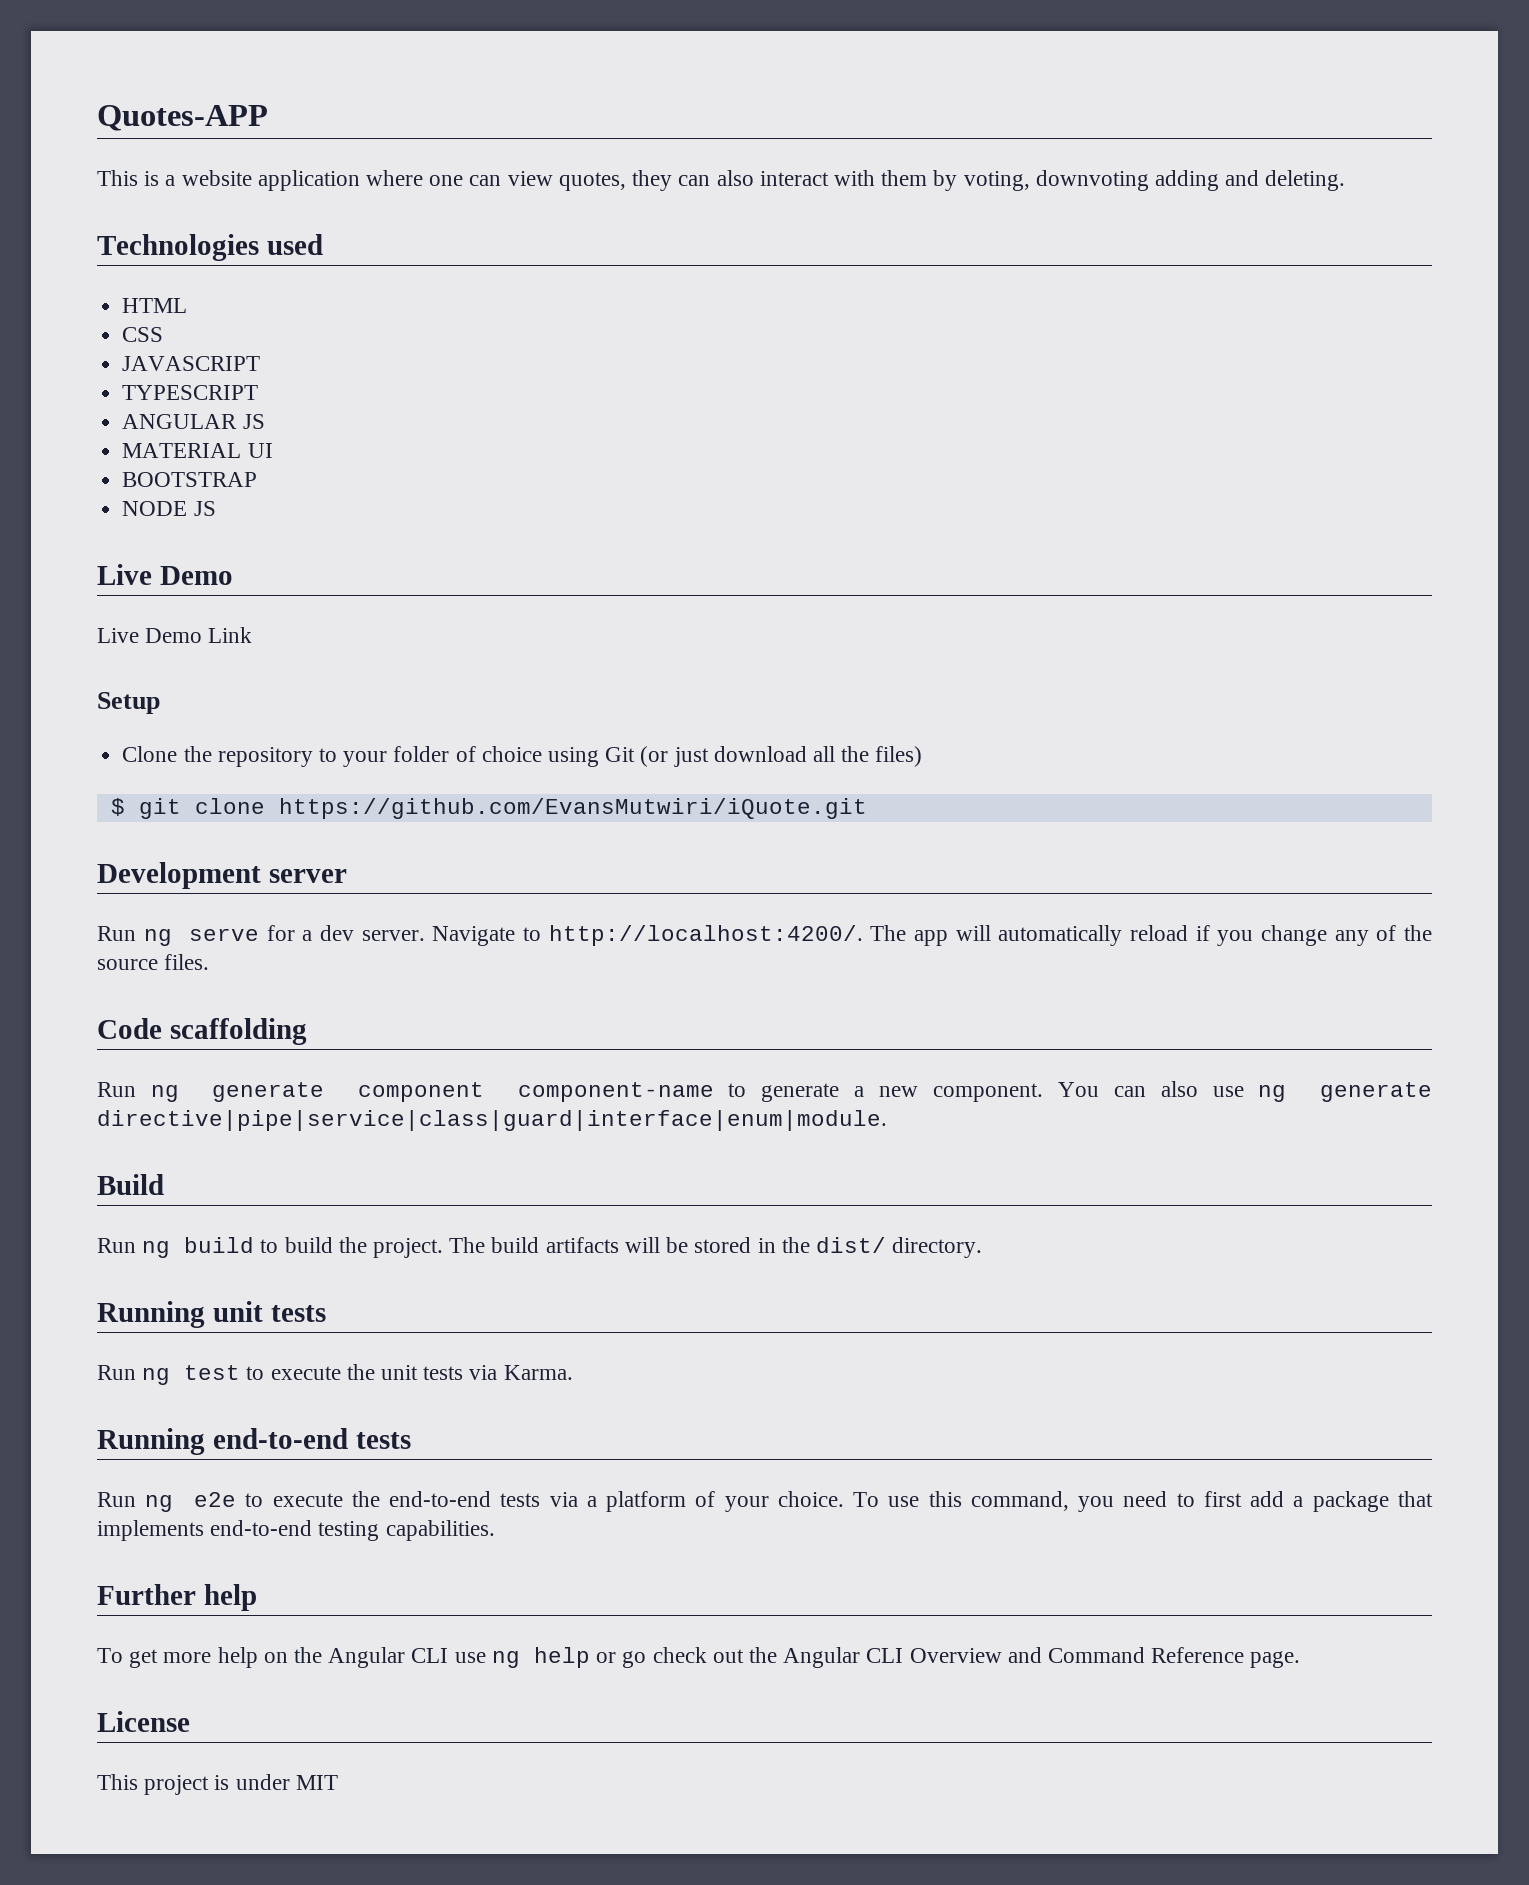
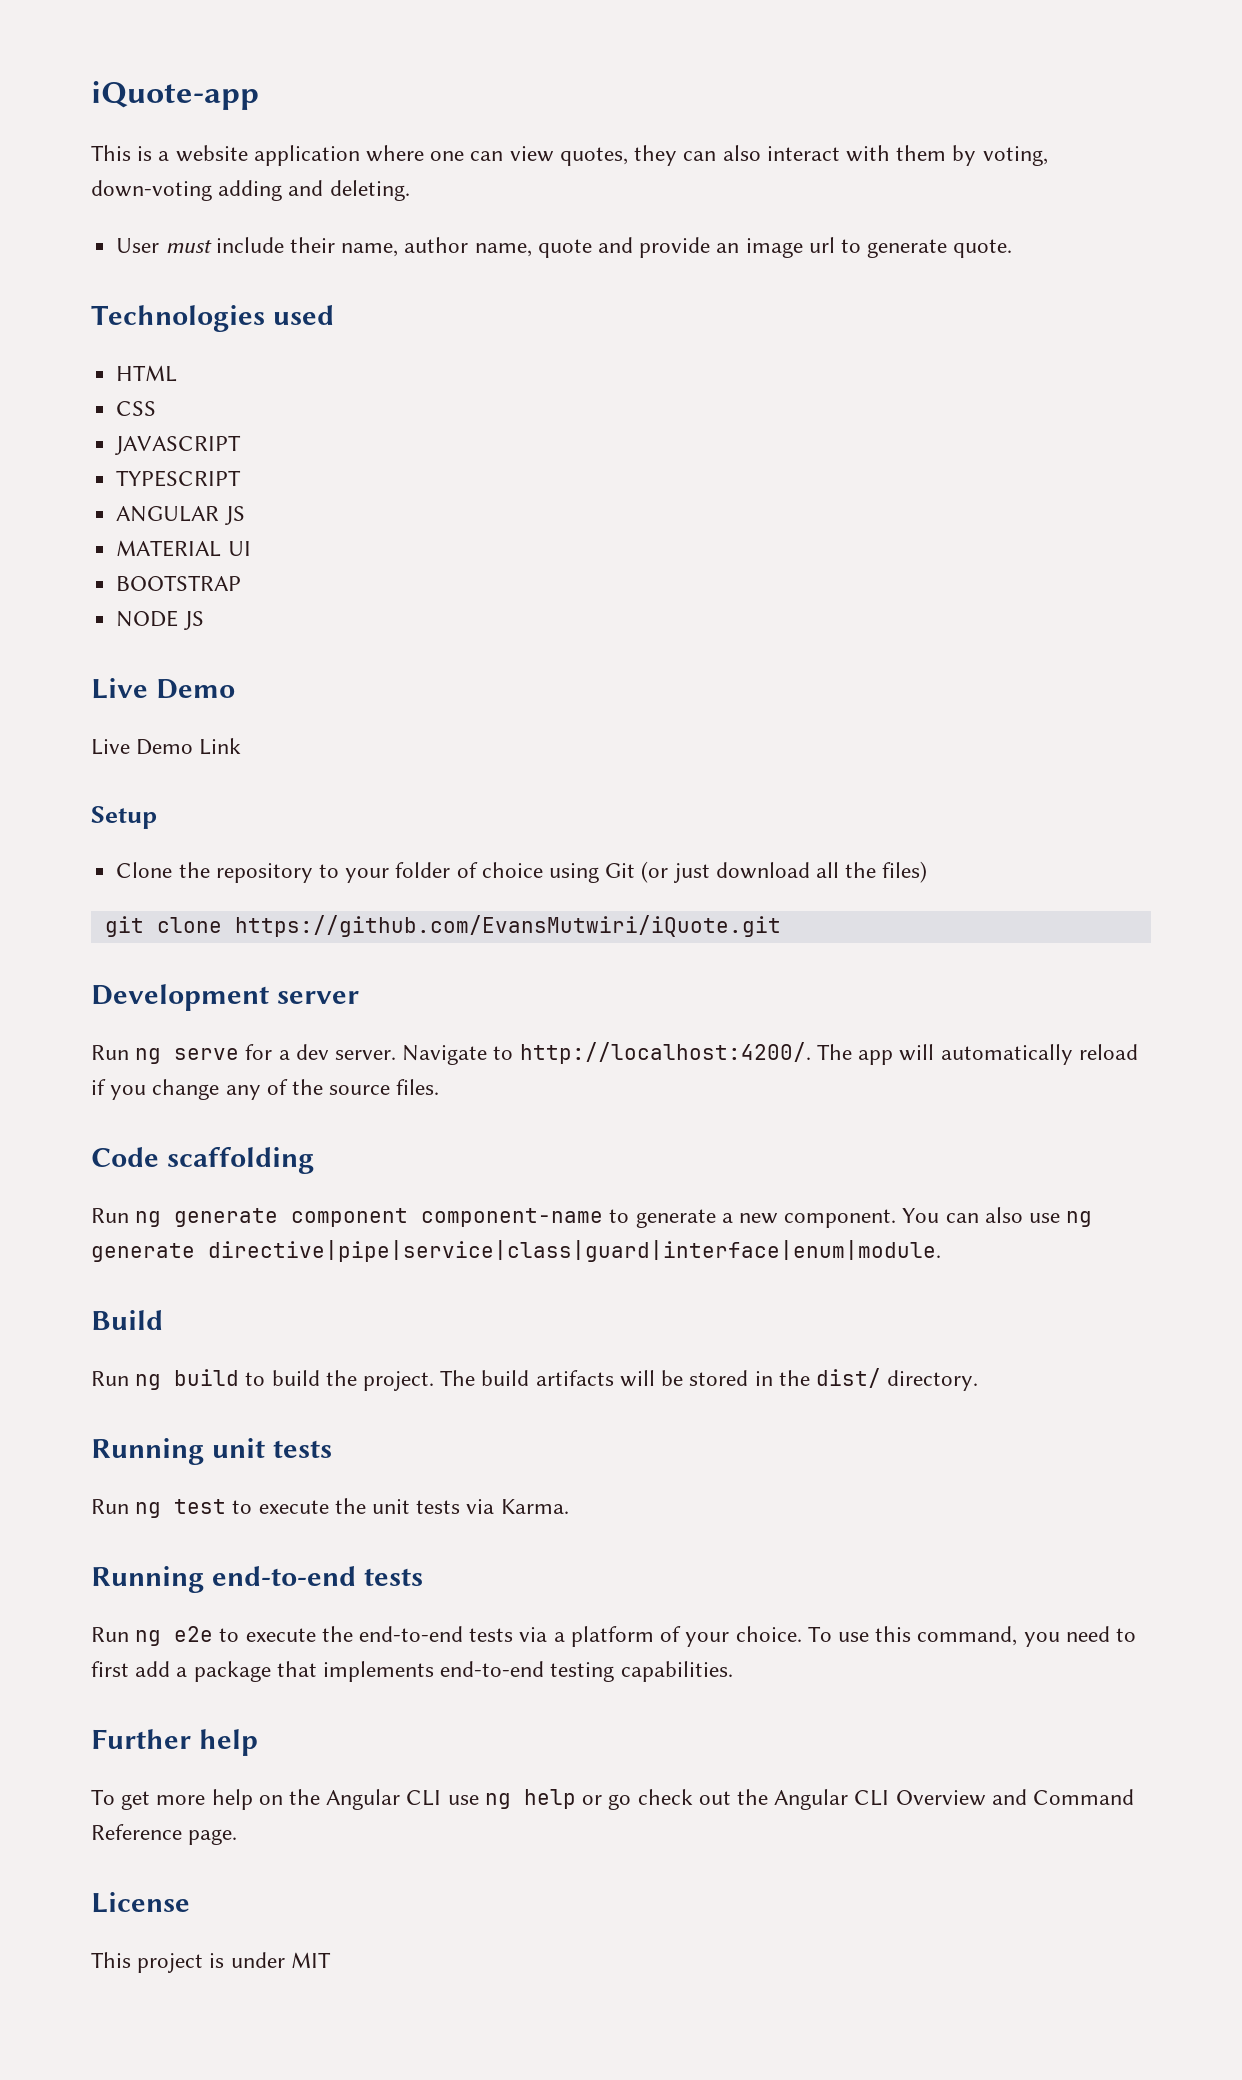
[97,105,268,131] Quotes-APP -> [91,81,259,110] iQuote-app
[1035,170,1149,191] downvoting -> [91,180,212,201] down-voting
(1346, 180) none -> [116,237,1013,258] // User must include their name, author name, quote and provide an image url to generate quote.
[110,798,125,816] $ -> (928, 872) none

